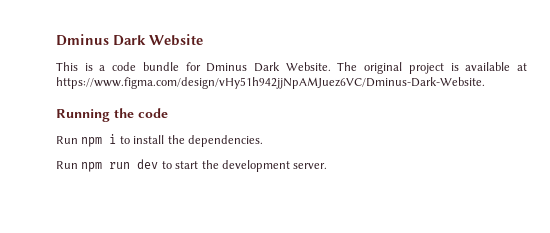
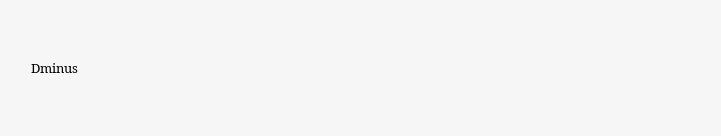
[56,34,203,46] [56,62,527,74] [56,77,485,89] [56,108,168,122] [56,134,263,147] [56,159,328,172] Dminus Dark Website // This is a code bundle for Dminus Dark Website. The original project is available at https://www.figma.com/design/vHy51h942jjNpAMJuez6VC/Dminus-Dark-Website. // Running the code // Run npm i to install the dependencies. // Run npm run dev to start the development server. -> [31,63,78,73] Dminus

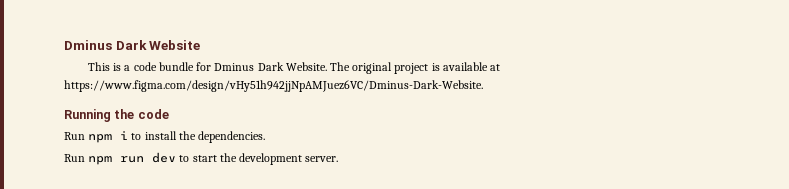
[31,63,78,73] Dminus -> [64,40,201,50] [87,62,501,74] [64,80,483,92] [64,109,169,122] [64,131,266,143] [64,152,339,165] Dminus Dark Website // This is a code bundle for Dminus Dark Website. The original project is available at https://www.figma.com/design/vHy51h942jjNpAMJuez6VC/Dminus-Dark-Website. // Running the code // Run npm i to install the dependencies. // Run npm run dev to start the development server.

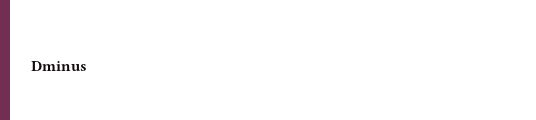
[64,40,201,50] [87,62,501,74] [64,80,483,92] [64,109,169,122] [64,131,266,143] [64,152,339,165] Dminus Dark Website // This is a code bundle for Dminus Dark Website. The original project is available at https://www.figma.com/design/vHy51h942jjNpAMJuez6VC/Dminus-Dark-Website. // Running the code // Run npm i to install the dependencies. // Run npm run dev to start the development server. -> [31,61,87,71] Dminus

